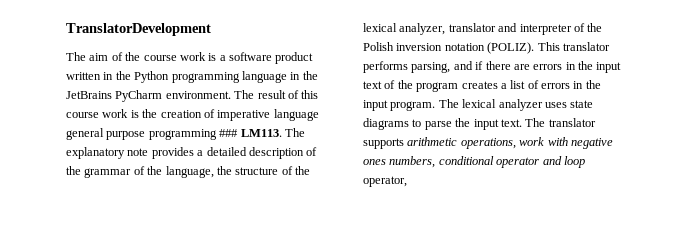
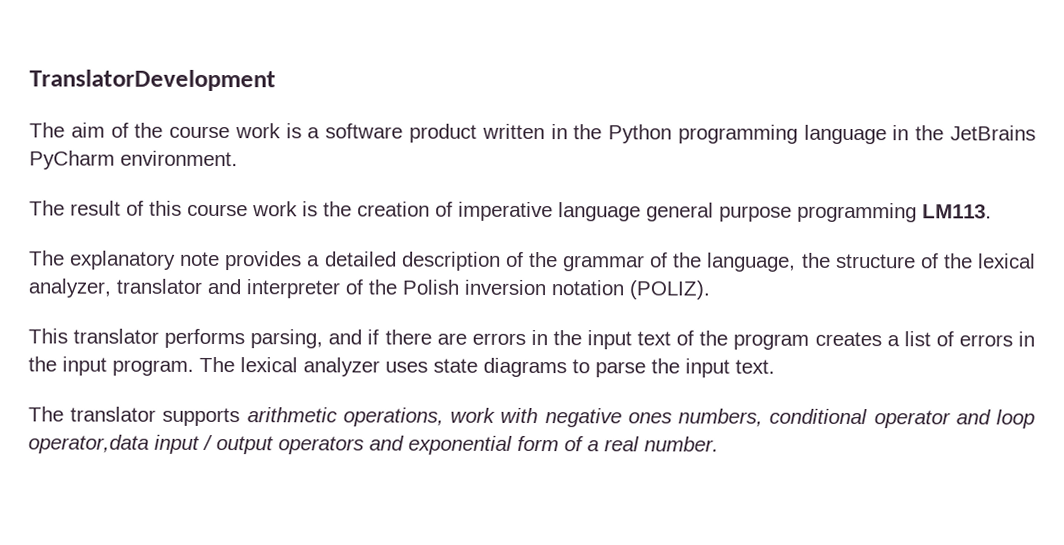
(231, 95) none -> (238, 158) //
[219,129,239,137] ### -> (917, 212) none
(282, 133) none -> (992, 211) //
(535, 48) none -> (710, 290) //
(522, 123) none -> (775, 366) //
[363,176,407,187] operator, -> [28,434,719,455] operator,data input / output operators and exponential form of a real number.

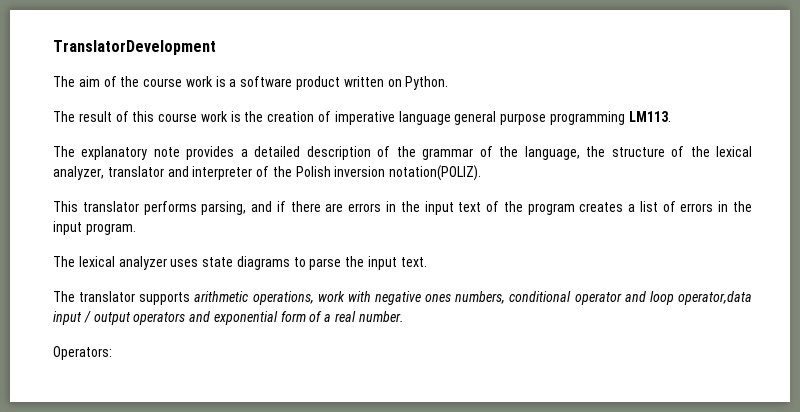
[550,124,1037,145] [29,150,238,170] in the Python programming language in the JetBrains PyCharm environment. -> [387,76,449,90] on Python.
[551,280,710,300] notation (POLIZ). -> [389,165,482,181] notation(POLIZ).
(194, 367) none -> (136, 229) //
(719, 444) none -> [53,346,112,360] // Operators:

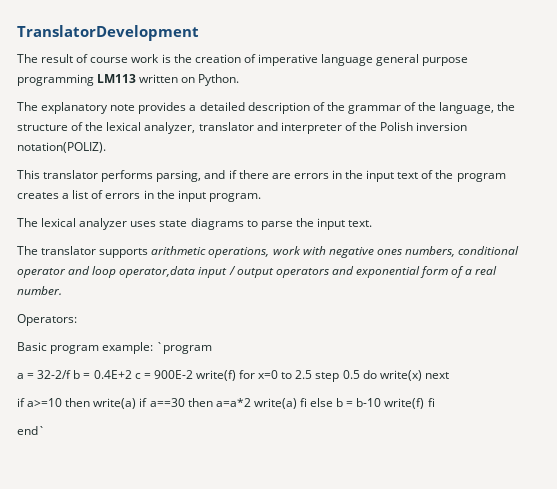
[53,76,449,90] // The aim of the course work is a software product written on Python. -> (199, 33) none
[132,111,155,122] this -> (89, 58) none
[628,111,671,122] LM113. -> [97,74,240,86] LM113 written on Python.
(112, 353) none -> [17,342,213,354] [17,370,449,382] [17,398,435,409] [17,426,45,435] // Basic program example: `program // a = 32-2/f b = 0.4E+2 c = 900E-2 write(f) for x=0 to 2.5 step 0.5 do write(x) next // if a>=10 then write(a) if a==30 then a=a*2 write(a) fi else b = b-10 write(f) fi // end`

